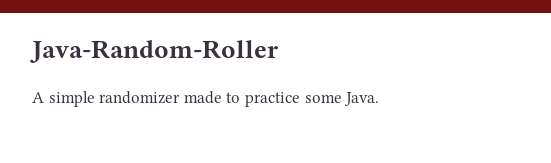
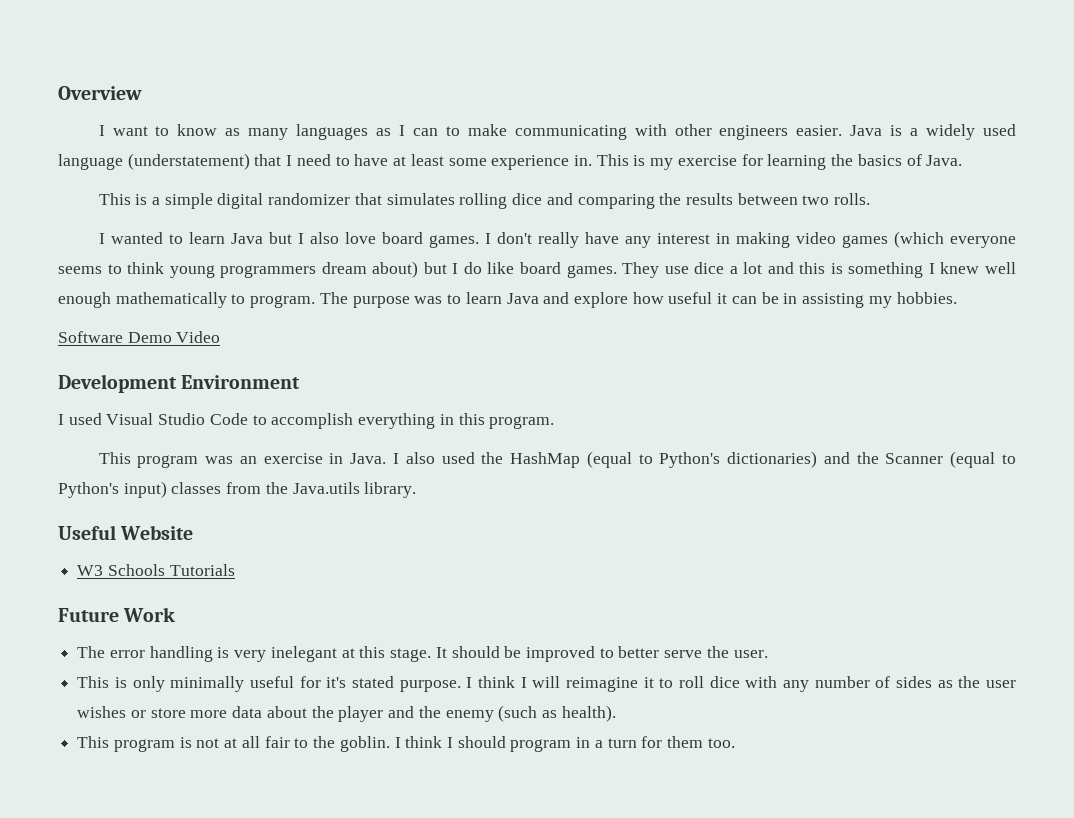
[30,40,279,63] [32,91,380,107] Java-Random-Roller // A simple randomizer made to practice some Java. -> [58,86,142,100] [98,124,1016,140] [58,153,963,170] [98,193,871,209] [98,231,1017,248] [58,261,1016,278] [58,292,957,308] [58,331,221,343] [58,374,301,393] [58,413,555,429] [98,451,1017,468] [58,481,417,498] [58,525,194,540] [77,564,235,576] [58,607,176,622] [77,646,768,662] [77,676,1016,692] [77,705,616,722] [77,736,735,752] Overview // I want to know as many languages as I can to make communicating with other engineers easier. Java is a widely used language (understatement) that I need to have at least some experience in. This is my exercise for learning the basics of Java. // This is a simple digital randomizer that simulates rolling dice and comparing the results between two rolls. // I wanted to learn Java but I also love board games. I don't really have any interest in making video games (which everyone seems to think young programmers dream about) but I do like board games. They use dice a lot and this is something I knew well enough mathematically to program. The purpose was to learn Java and explore how useful it can be in assisting my hobbies. // Software Demo Video // Development Environment // I used Visual Studio Code to accomplish everything in this program. // This program was an exercise in Java. I also used the HashMap (equal to Python's dictionaries) and the Scanner (equal to Python's input) classes from the Java.utils library. // Useful Website // W3 Schools Tutorials // Future Work // The error handling is very inelegant at this stage. It should be improved to better serve the user. // This is only minimally useful for it's stated purpose. I think I will reimagine it to roll dice with any number of sides as the user wishes or store more data about the player and the enemy (such as health). // This program is not at all fair to the goblin. I think I should program in a turn for them too.

